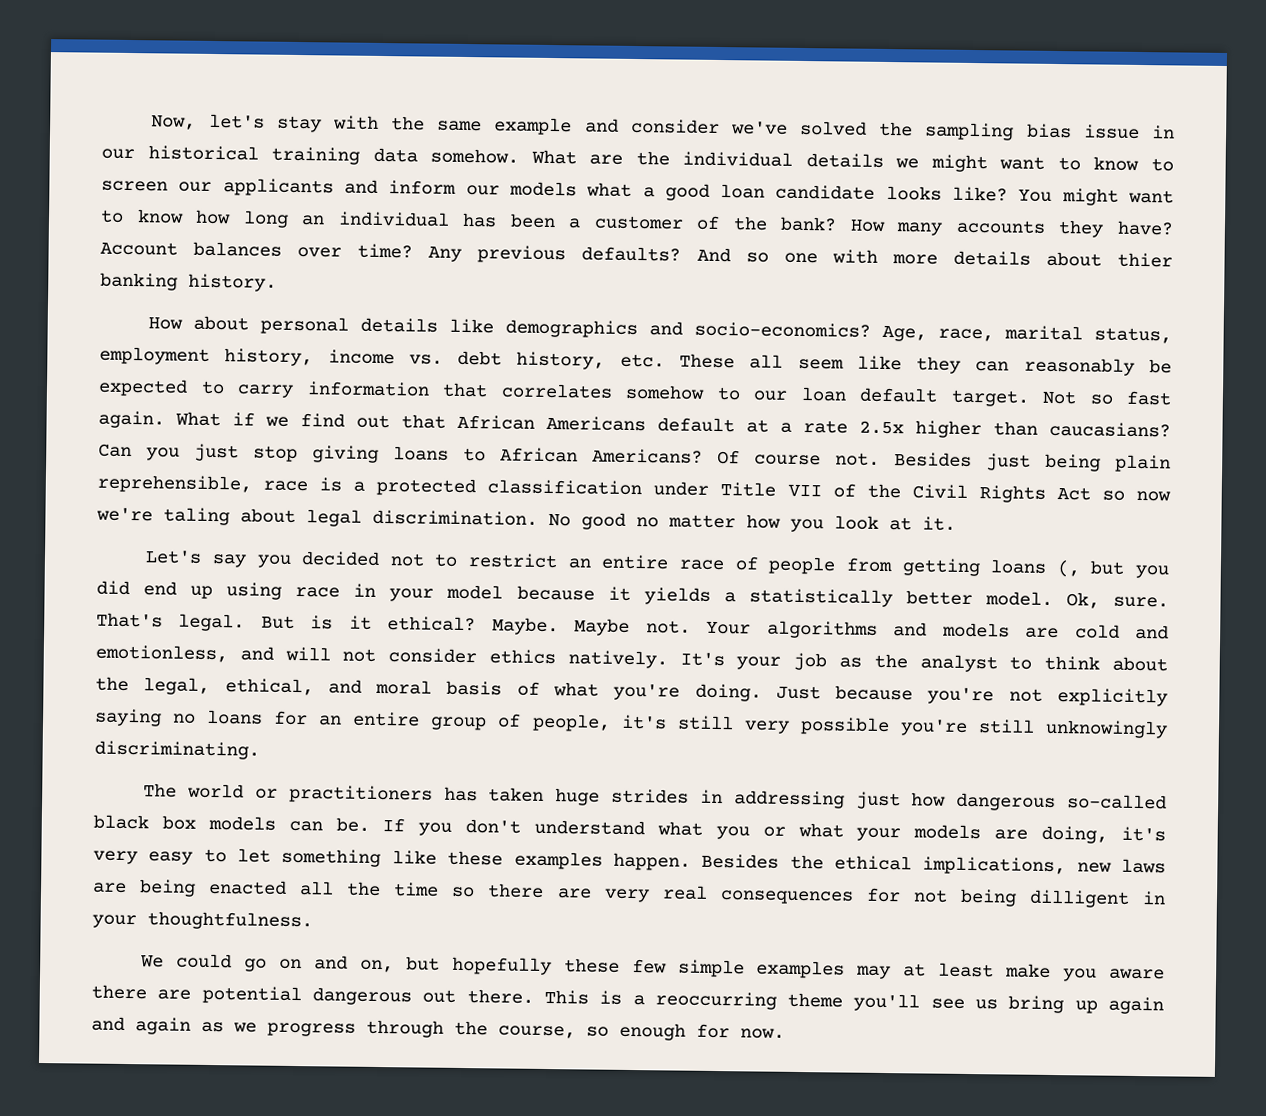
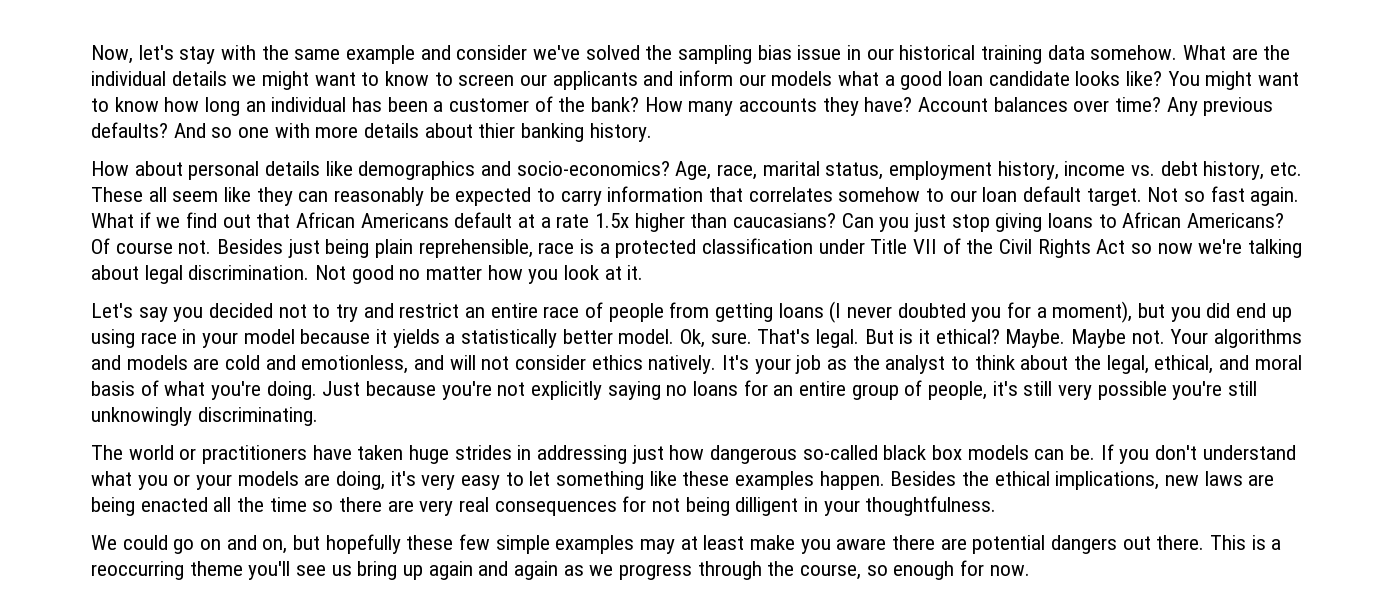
[859,420,904,435] 2.5x -> [595,213,630,228] 1.5x
[163,507,230,526] taling -> [1248,239,1303,258] talking
[548,513,571,527] No -> [315,265,347,280] Not
(459, 560) none -> [336,303,394,322] try and
[1056,560,1081,578] (, -> [829,301,1133,323] (I never doubted you for a moment),
[443,786,478,802] has -> [312,445,352,460] have
[797,822,844,838] what -> (191, 480) none
[311,987,412,1006] dangerous -> [1051,535,1118,554] dangers

